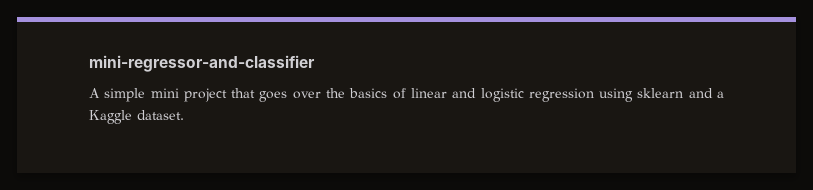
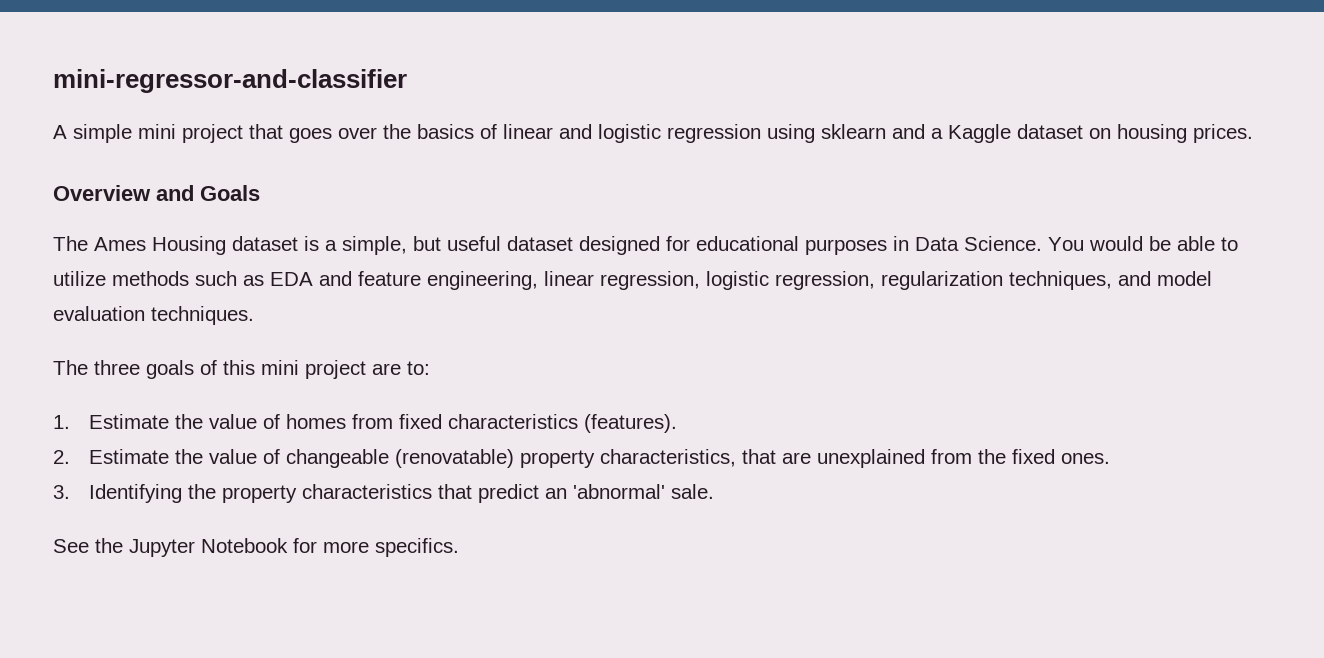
[137,110,184,120] dataset. -> [1017,124,1253,143] [53,185,260,201] [53,236,1238,255] [53,271,1212,290] [53,306,254,325] [53,360,430,379] [53,414,678,433] [53,449,1111,468] [53,484,715,503] [53,538,459,557] dataset on housing prices. // Overview and Goals // The Ames Housing dataset is a simple, but useful dataset designed for educational purposes in Data Science. You would be able to utilize methods such as EDA and feature engineering, linear regression, logistic regression, regularization techniques, and model evaluation techniques. // The three goals of this mini project are to: // 1. Estimate the value of homes from fixed characteristics (features). // 2. Estimate the value of changeable (renovatable) property characteristics, that are unexplained from the fixed ones. // 3. Identifying the property characteristics that predict an 'abnormal' sale. // See the Jupyter Notebook for more specifics.

